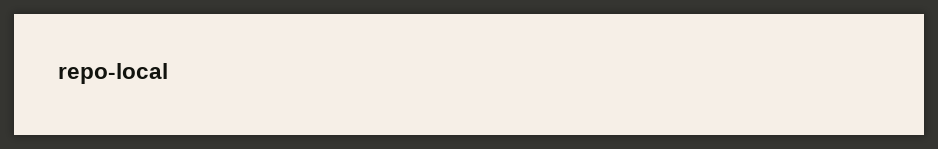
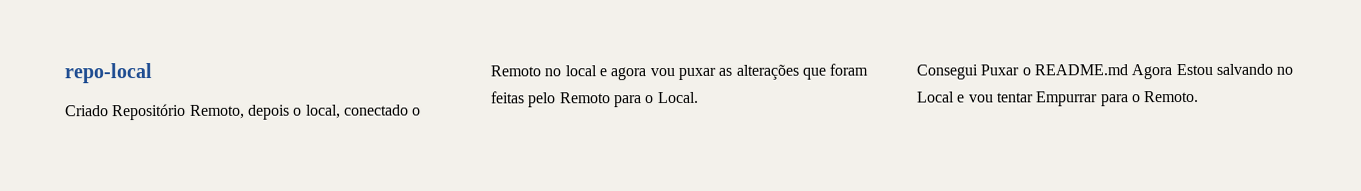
(168, 73) none -> [65,103,422,121] [490,63,869,81] [490,91,699,108] [916,63,1294,80] [916,91,1200,107] // Criado Repositório Remoto, depois o local, conectado o Remoto no local e agora vou puxar as alterações que foram feitas pelo Remoto para o Local. // Consegui Puxar o README.md Agora Estou salvando no Local e vou tentar Empurrar para o Remoto.

